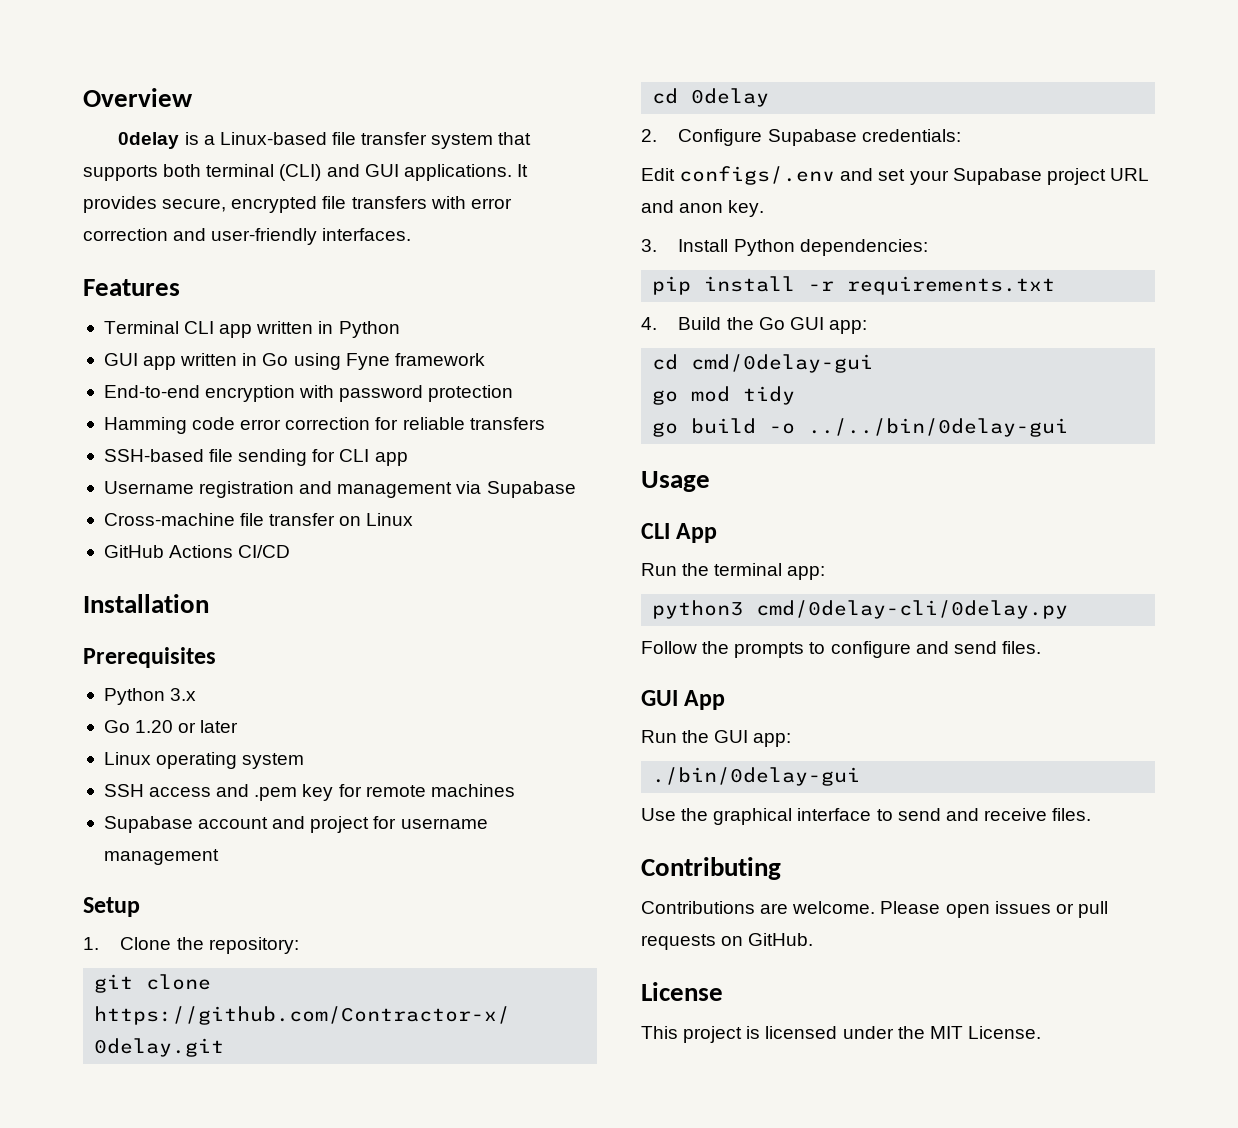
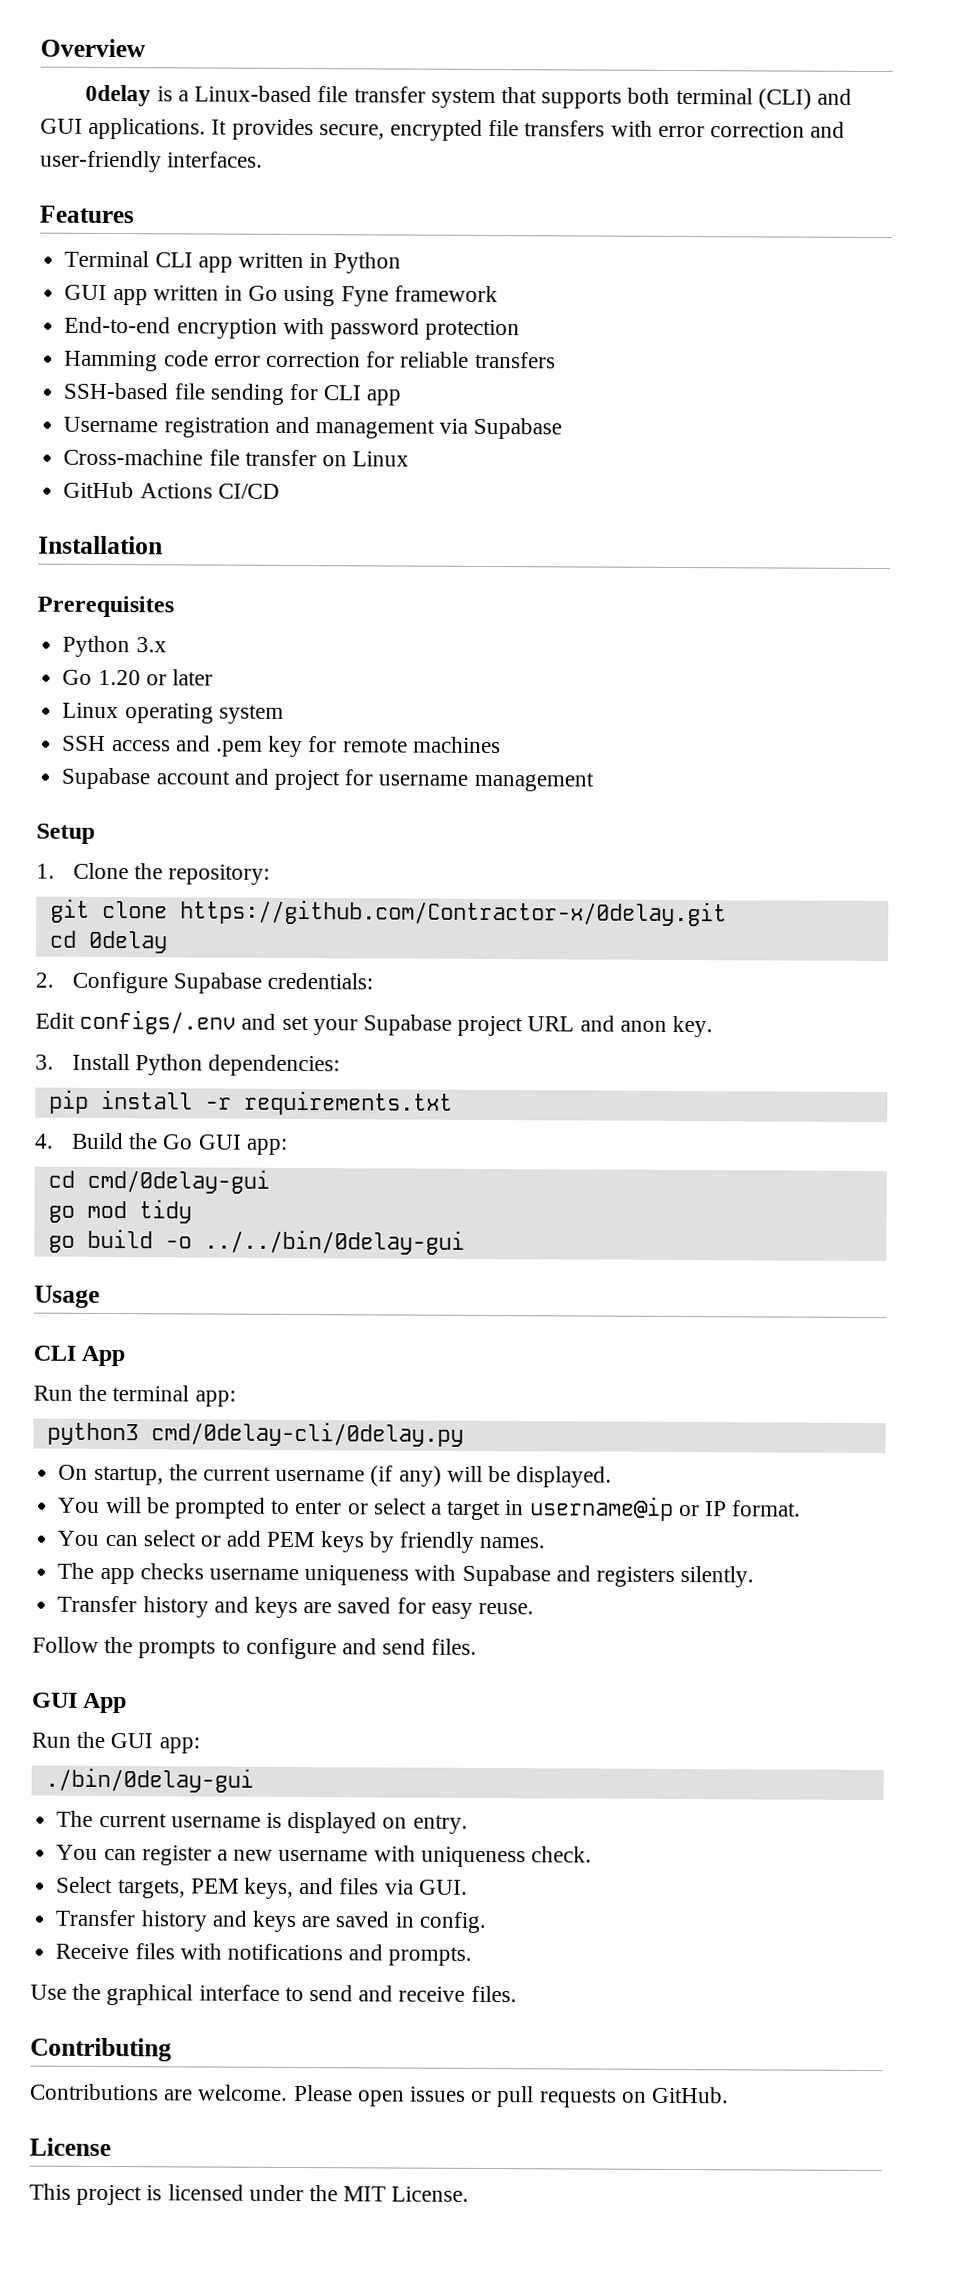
(1069, 609) none -> [58,1464,613,1488] [58,1496,802,1521] [57,1530,546,1553] [57,1562,755,1588] [57,1595,534,1619] // On startup, the current username (if any) will be displayed. // You will be prompted to enter or select a target in username@ip or IP format. // You can select or add PEM keys by friendly names. // The app checks username uniqueness with Supabase and registers silently. // Transfer history and keys are saved for easy reuse.
(861, 776) none -> [56,1810,468,1834] [56,1844,592,1868] [56,1876,468,1899] [55,1909,486,1933] [55,1943,473,1966] // The current username is displayed on entry. // You can register a new username with uniqueness check. // Select targets, PEM keys, and files via GUI. // Transfer history and keys are saved in config. // Receive files with notifications and prompts.

